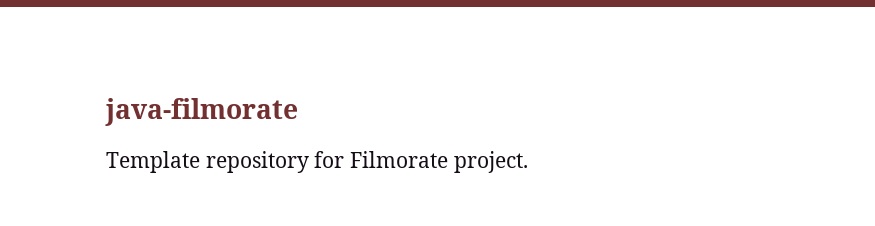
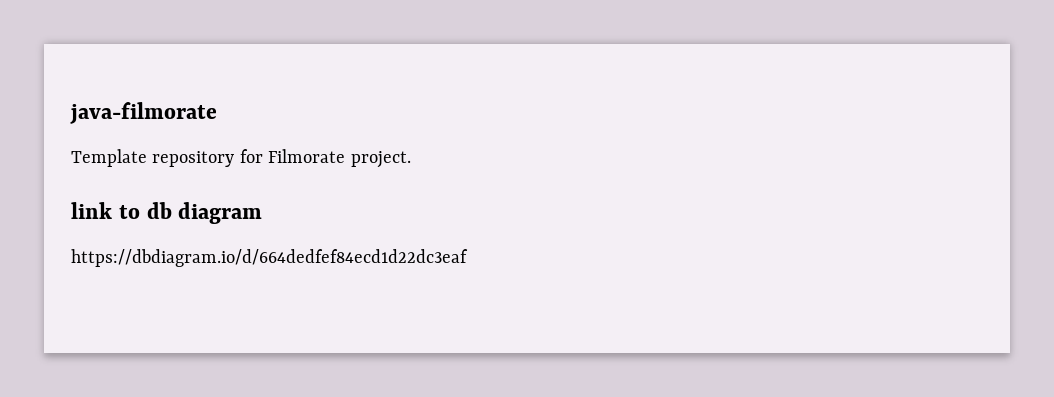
(528, 162) none -> [71,202,263,224] [71,249,468,267] // link to db diagram // https://dbdiagram.io/d/664dedfef84ecd1d22dc3eaf

